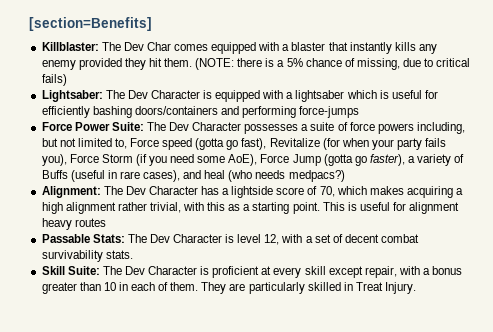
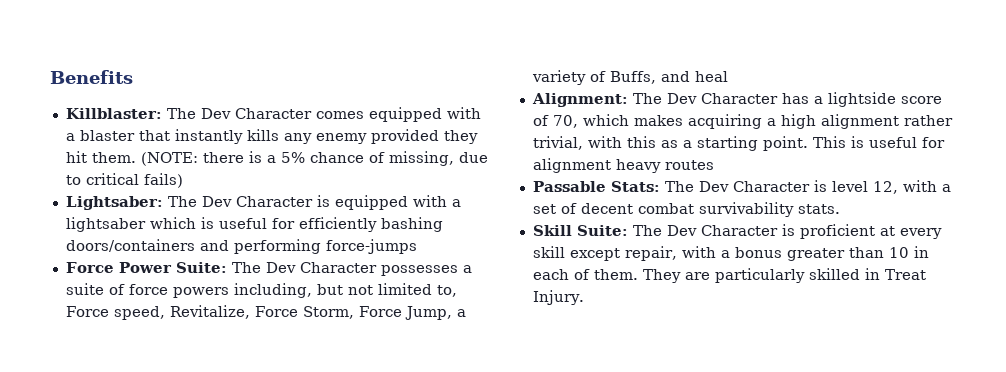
[29,17,152,31] [section=Benefits] -> [50,70,133,84] Benefits
[146,42,171,51] Char -> [234,108,312,119] Character
[162,138,447,150] [41,154,465,166] [41,170,181,182] speed (gotta go fast), Revitalize (for when your party fails you), Force Storm (if you need some AoE), Force Jump (gotta go faster), a variety of Buffs (useful in rare cases), -> [113,305,466,320] [531,70,656,85] speed, Revitalize, Force Storm, Force Jump, a variety of Buffs,
[228,170,345,182] (who needs medpacs?) -> (728, 76) none

